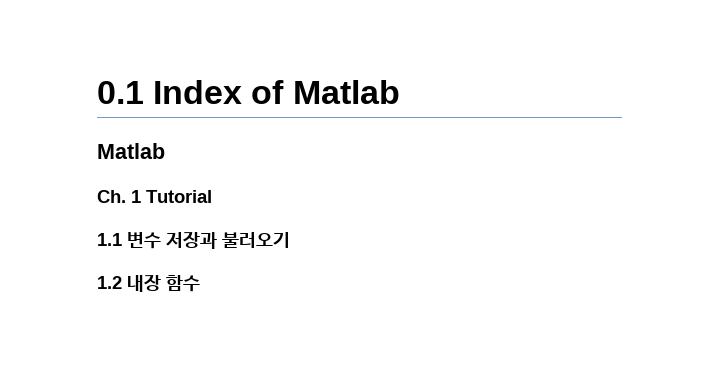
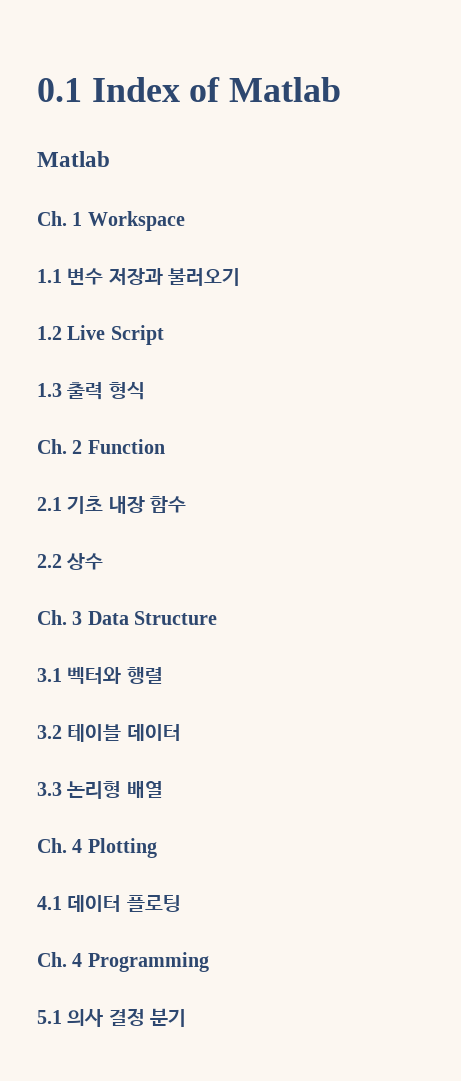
[146,190,212,203] Tutorial -> [87,211,185,231] Workspace
[127,275,200,292] 내장 함수 -> [67,325,164,345] [37,381,145,400] [37,439,165,454] [37,496,187,514] [37,553,104,570] [37,610,218,625] [37,667,163,684] [37,724,181,742] [37,781,163,799] [37,838,157,858] [37,895,181,912] [37,952,209,972] [37,1008,187,1027] Live Script // 1.3 출력 형식 // Ch. 2 Function // 2.1 기초 내장 함수 // 2.2 상수 // Ch. 3 Data Structure // 3.1 벡터와 행렬 // 3.2 테이블 데이터 // 3.3 논리형 배열 // Ch. 4 Plotting // 4.1 데이터 플로팅 // Ch. 4 Programming // 5.1 의사 결정 분기

